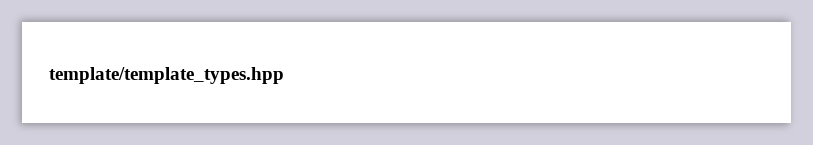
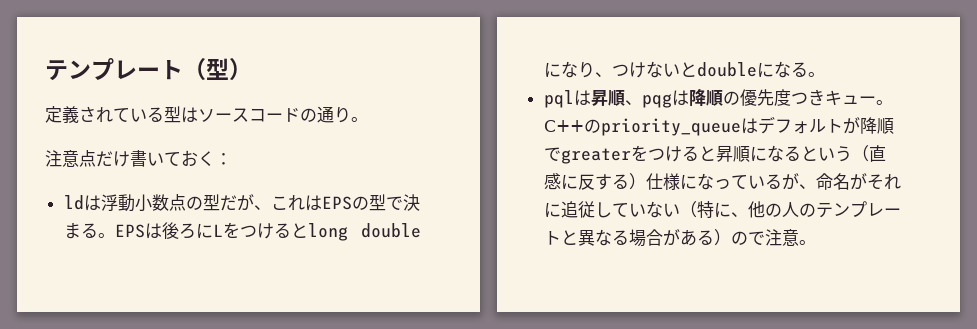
[49,67,284,84] template/template_types.hpp -> [45,58,252,81] [45,106,368,123] [45,150,232,167] [63,194,420,212] [63,222,421,241] [543,61,825,78] [543,89,893,108] [543,116,894,136] [543,145,886,164] [543,173,901,190] [543,201,901,218] [543,229,816,247] テンプレート（型） // 定義されている型はソースコードの通り。 // 注意点だけ書いておく： // ldは浮動小数点の型だが、これはEPSの型で決まる。EPSは後ろにLをつけるとlong doubleになり、つけないとdoubleになる。 // pqlは昇順、pqgは降順の優先度つきキュー。C++のpriority_queueはデフォルトが降順でgreaterをつけると昇順になるという（直感に反する）仕様になっているが、命名がそれに追従していない（特に、他の人のテンプレートと異なる場合がある）ので注意。

